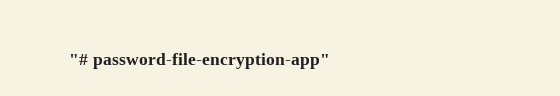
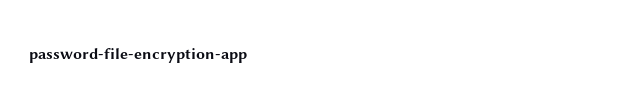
[69,53,330,69] "# password-file-encryption-app" -> [29,48,247,63] password-file-encryption-app

